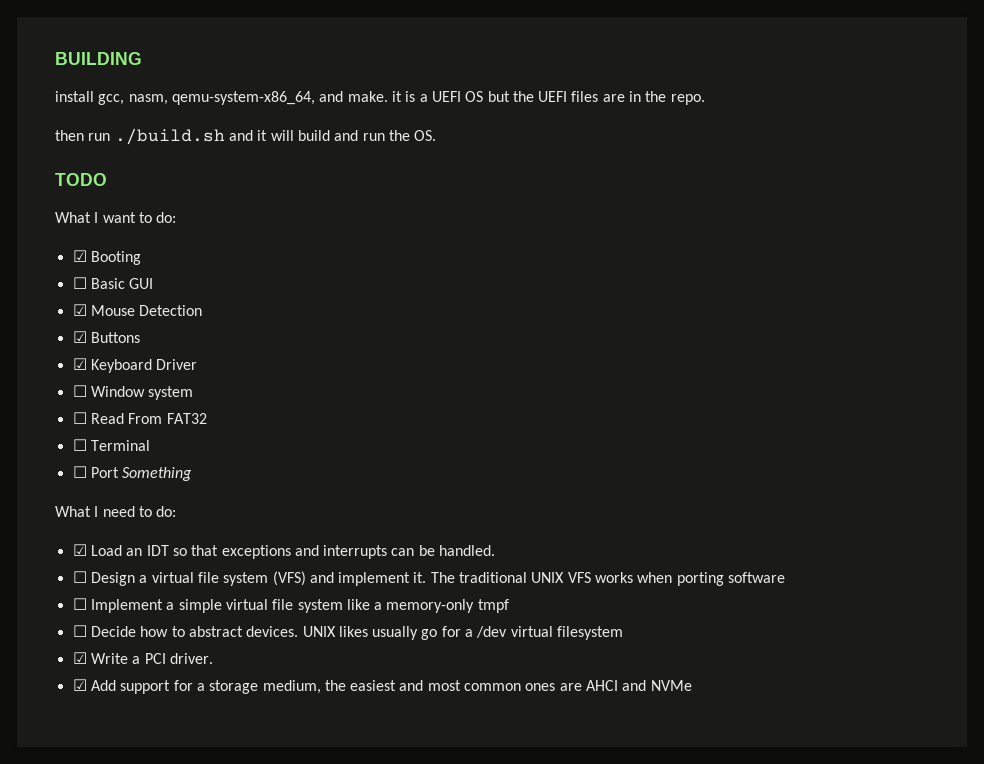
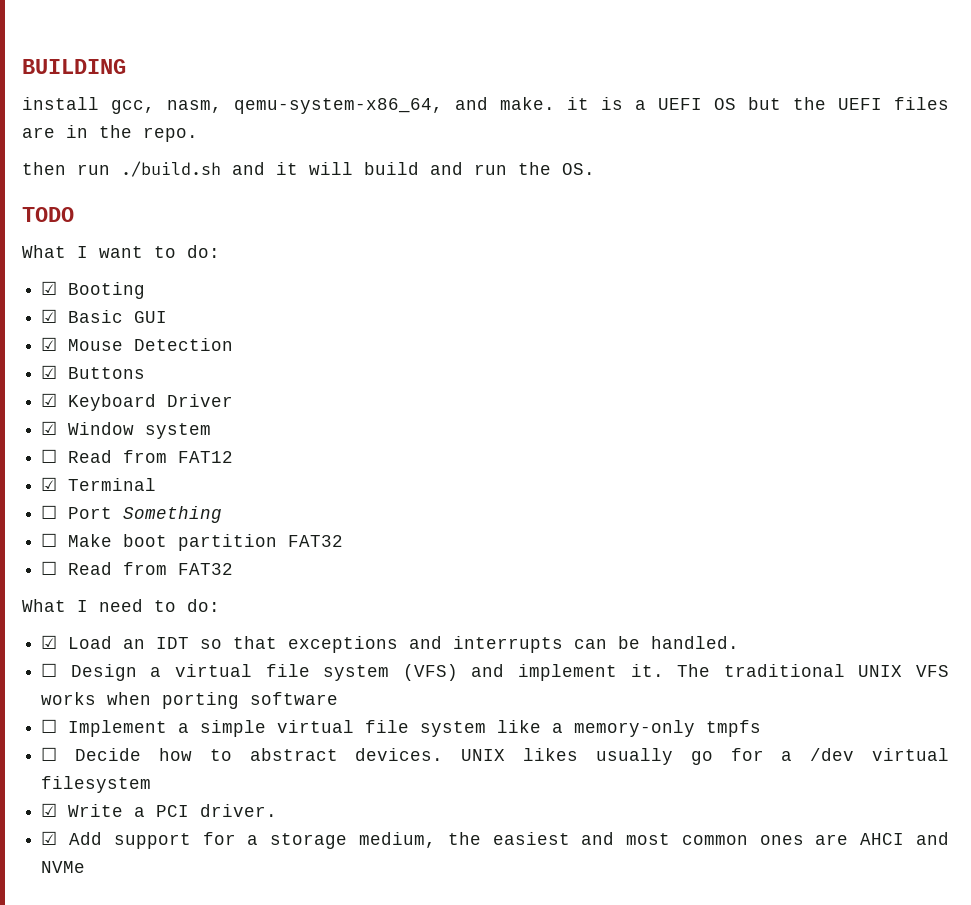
[72,277,87,289] ☐ -> [41,309,58,323] ☑
[72,385,87,397] ☐ -> [41,421,58,435] ☑
[128,413,207,424] [72,439,87,451] From FAT32 // ☐ -> [123,450,234,463] [41,477,58,491] from FAT12 // ☑
(193, 474) none -> [41,533,344,551] [41,561,234,575] // ☐ Make boot partition FAT32 // ☐ Read from FAT32
[477,599,509,613] tmpf -> [706,720,762,737] tmpfs

